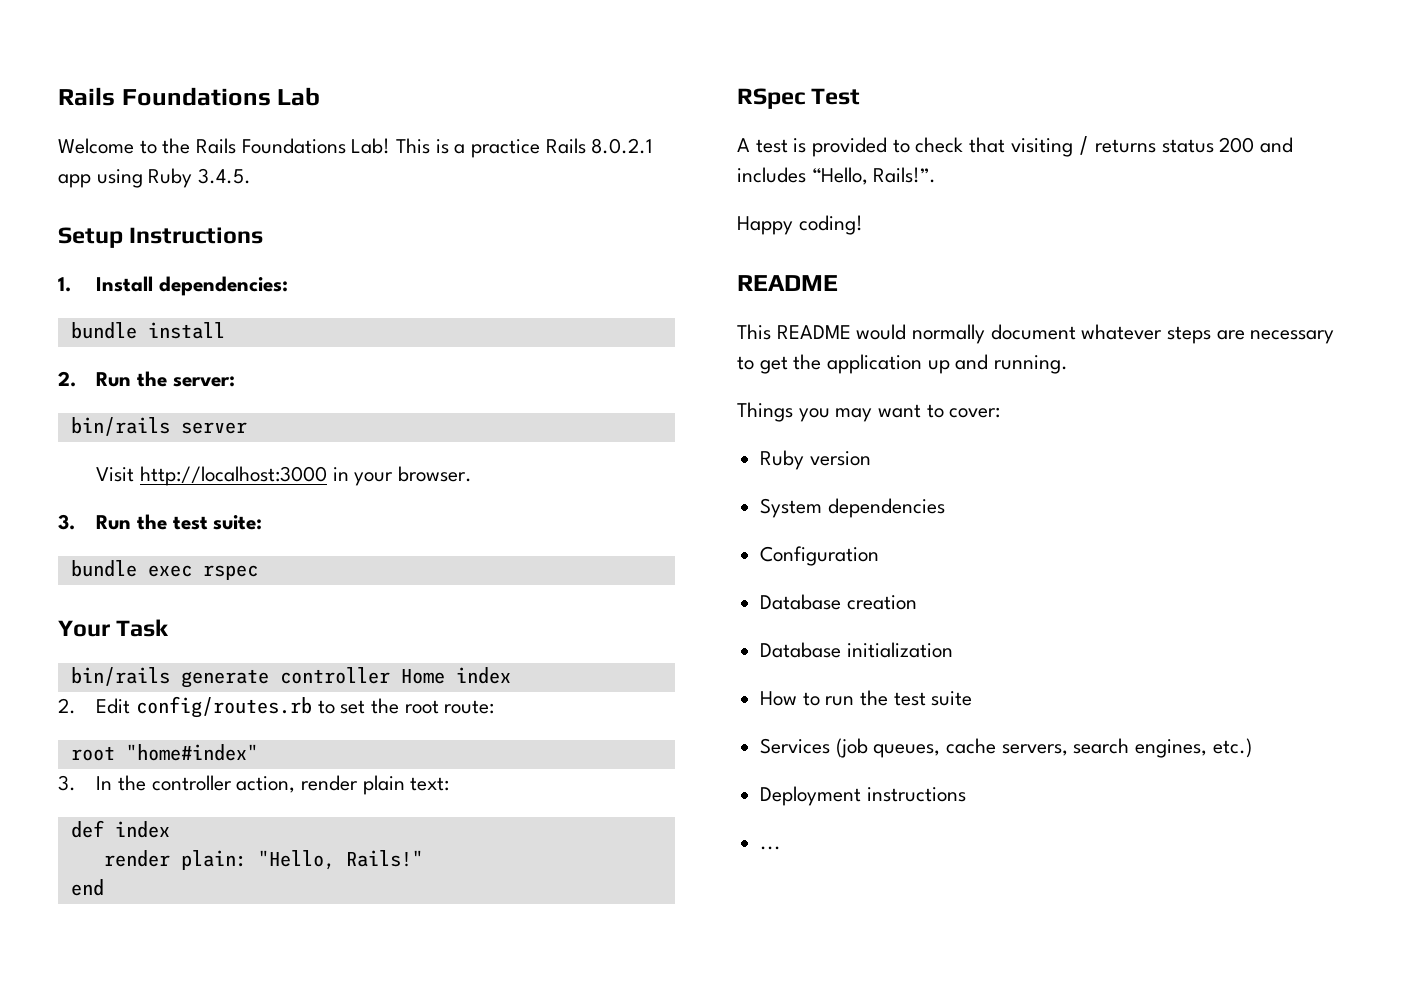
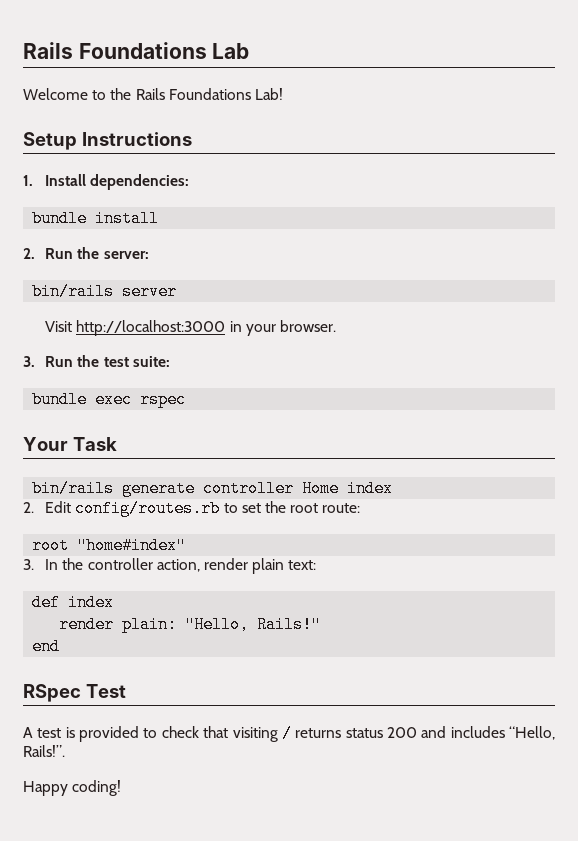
[396,138,653,158] [58,168,252,188] This is a practice Rails 8.0.2.1 app using Ruby 3.4.5. -> (283, 94) none
[737,275,838,291] [737,324,1335,344] [737,354,1069,374] [737,402,1001,422] [760,450,871,470] [760,498,945,518] [760,546,880,566] [760,594,917,610] [760,642,953,658] [760,690,973,706] [760,738,1252,758] [760,786,966,806] [760,846,782,850] // README // This README would normally document whatever steps are necessary to get the application up and running. // Things you may want to cover: // Ruby version // System dependencies // Configuration // Database creation // Database initialization // How to run the test suite // Services (job queues, cache servers, search engines, etc.) // Deployment instructions // ... -> (122, 788) none

